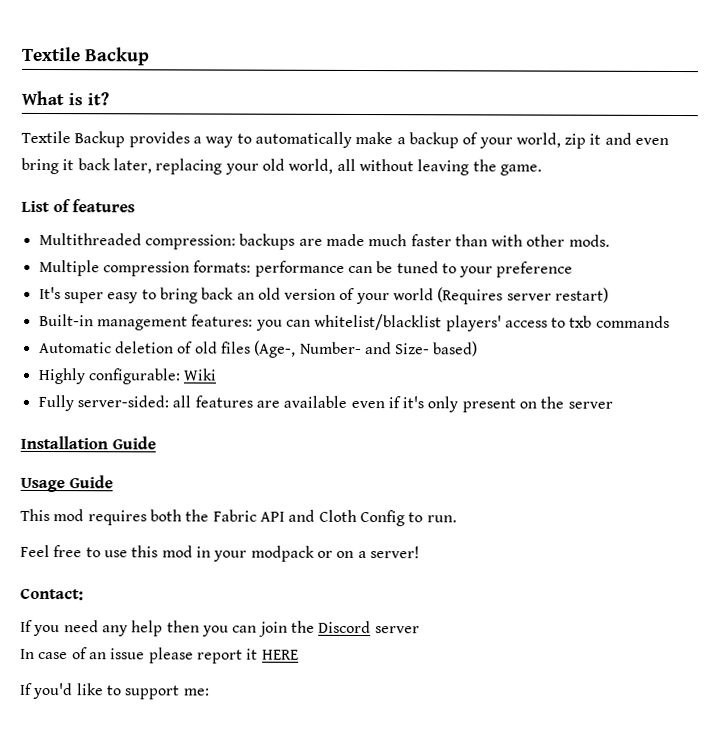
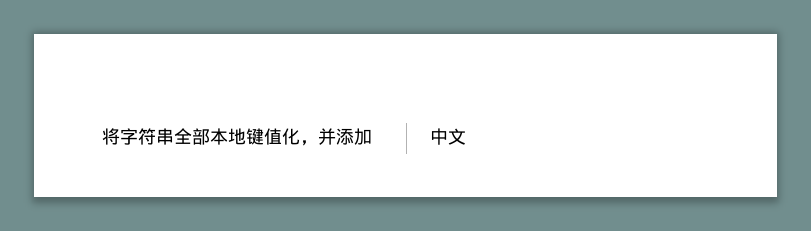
[21,46,150,66] [21,90,109,106] [21,130,670,149] [21,157,542,176] [21,199,136,213] [38,232,610,250] [38,259,574,278] [38,286,610,305] [38,313,670,332] [38,340,479,358] [37,367,218,385] [37,394,613,413] [20,435,156,450] [20,475,113,493] [20,508,457,527] [20,544,420,562] [20,587,84,601] [20,619,420,637] [20,647,299,664] [19,682,210,700] Textile Backup // What is it? // Textile Backup provides a way to automatically make a backup of your world, zip it and even bring it back later, replacing your old world, all without leaving the game. // List of features // Multithreaded compression: backups are made much faster than with other mods. // Multiple compression formats: performance can be tuned to your preference // It's super easy to bring back an old version of your world (Requires server restart) // Built-in management features: you can whitelist/blacklist players' access to txb commands // Automatic deletion of old files (Age-, Number- and Size- based) // Highly configurable: Wiki // Fully server-sided: all features are available even if it's only present on the server // Installation Guide // Usage Guide // This mod requires both the Fabric API and Cloth Config to run. // Feel free to use this mod in your modpack or on a server! // Contact: // If you need any help then you can join the Discord server // In case of an issue please report it HERE // If you'd like to support me: -> [102,128,466,146] 将字符串全部本地键值化，并添加中文

